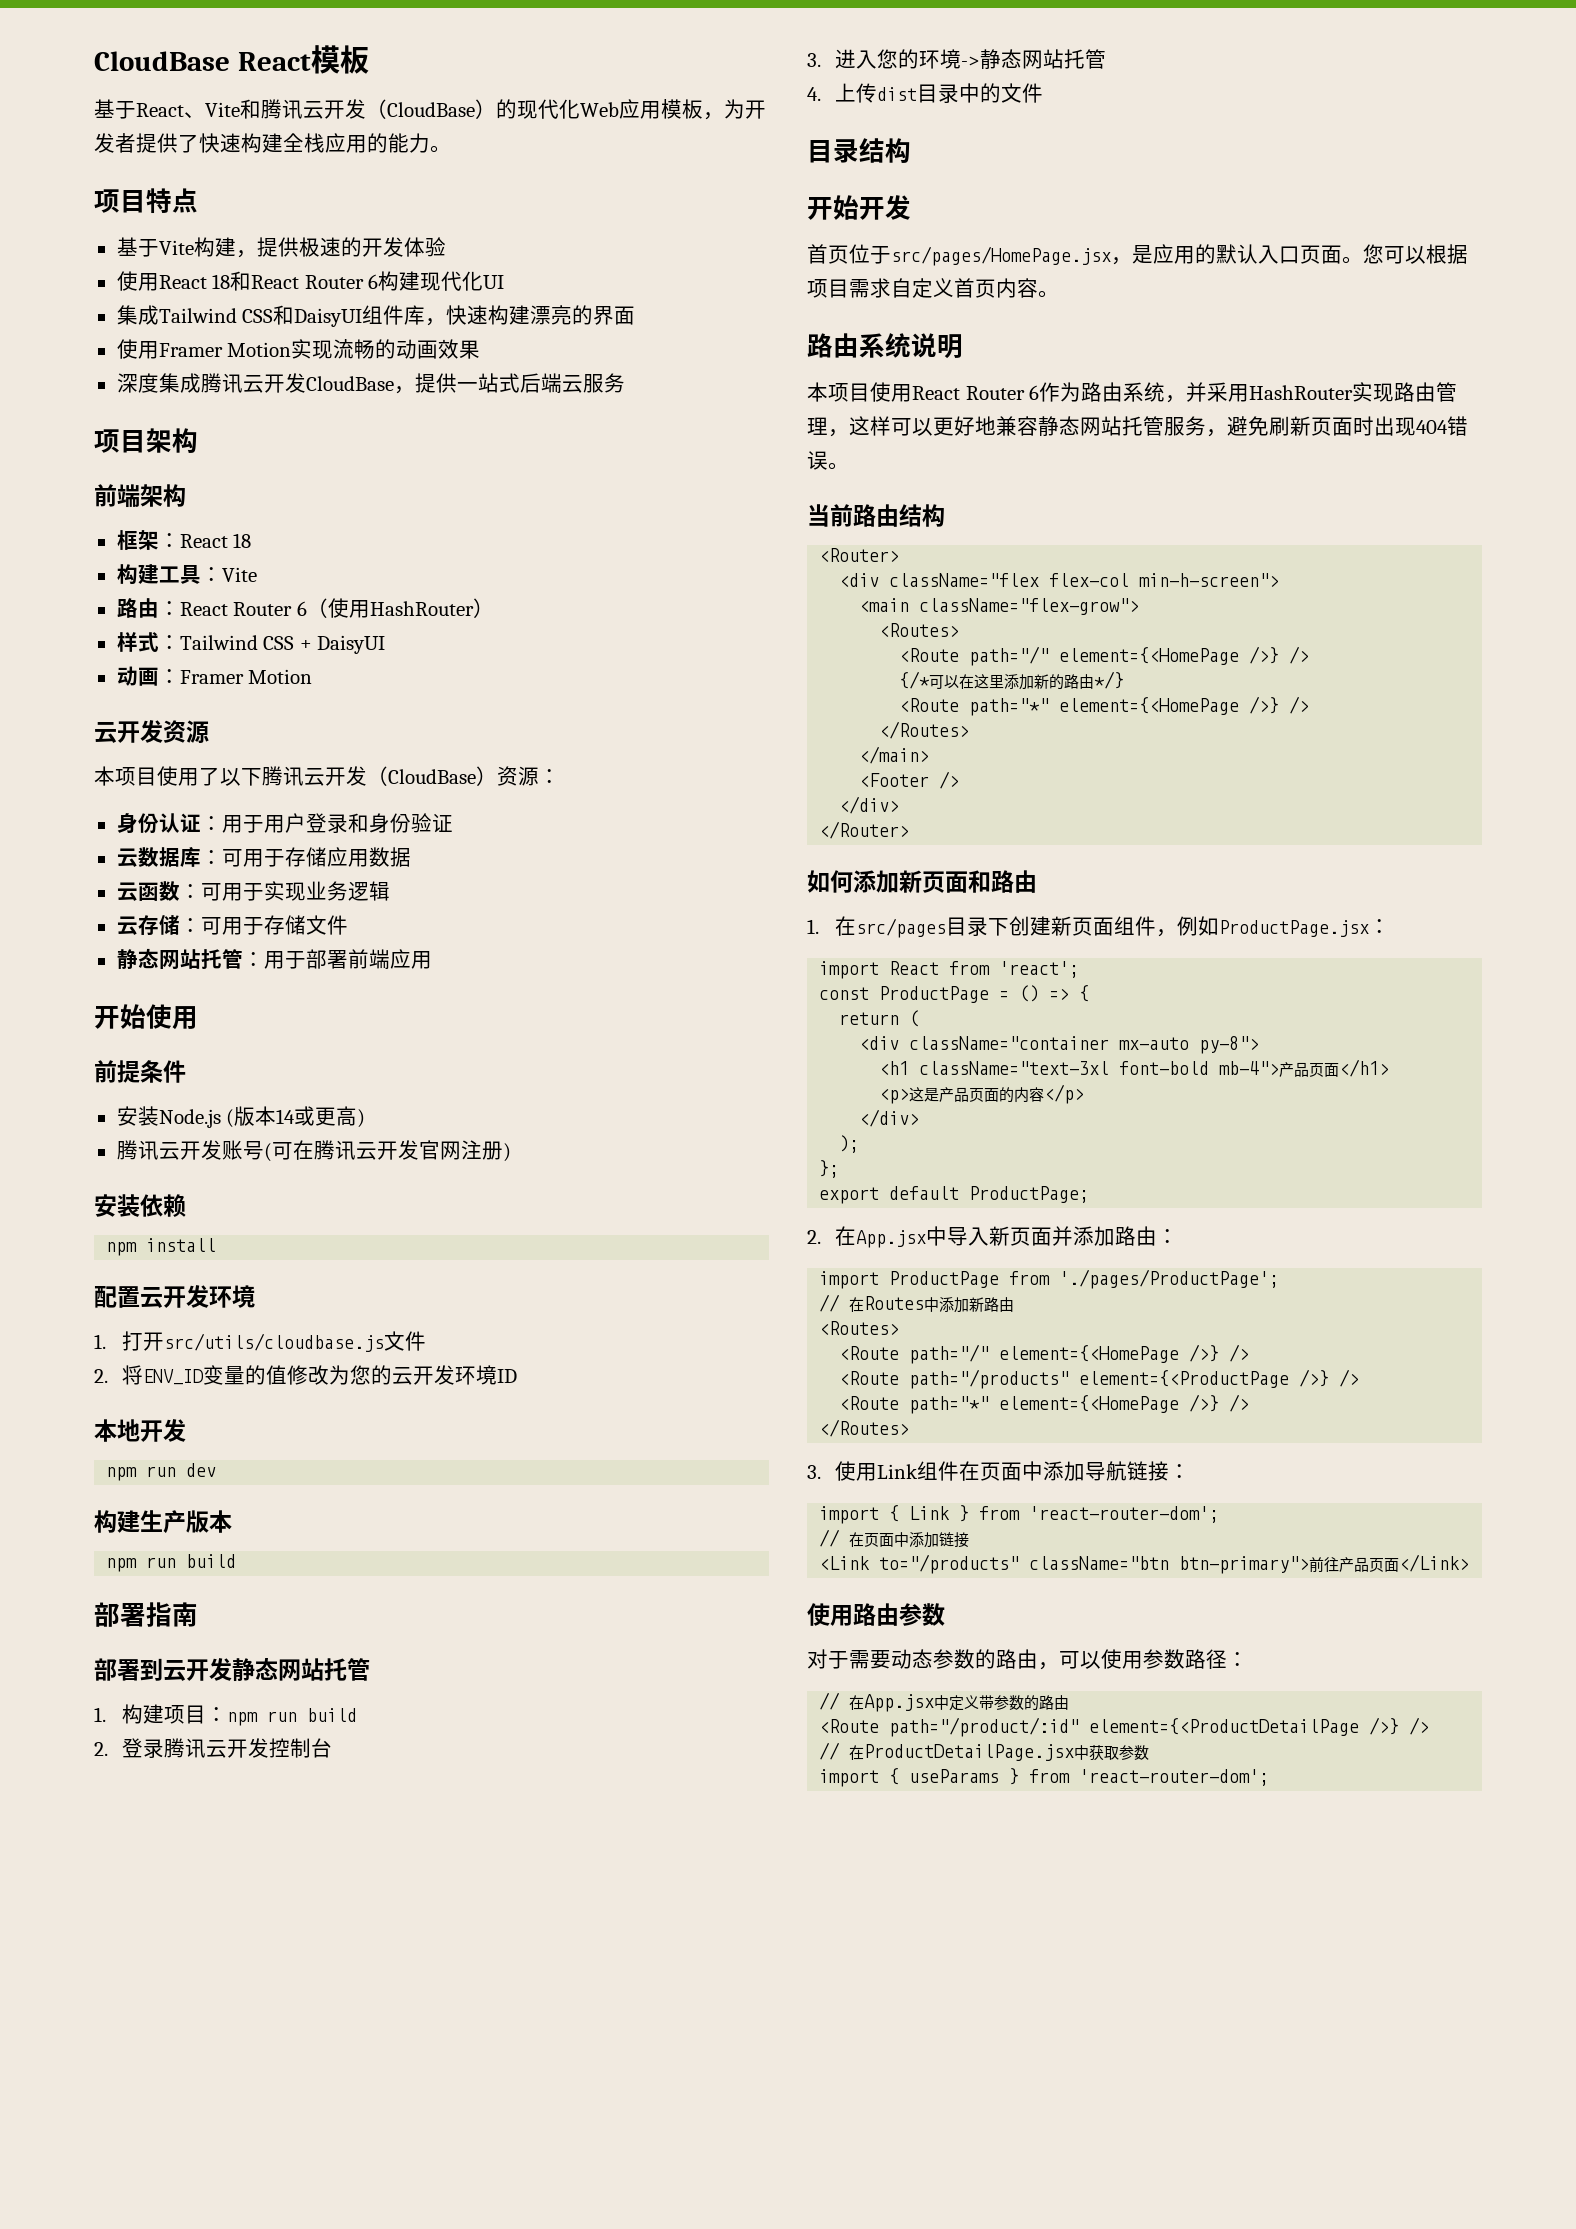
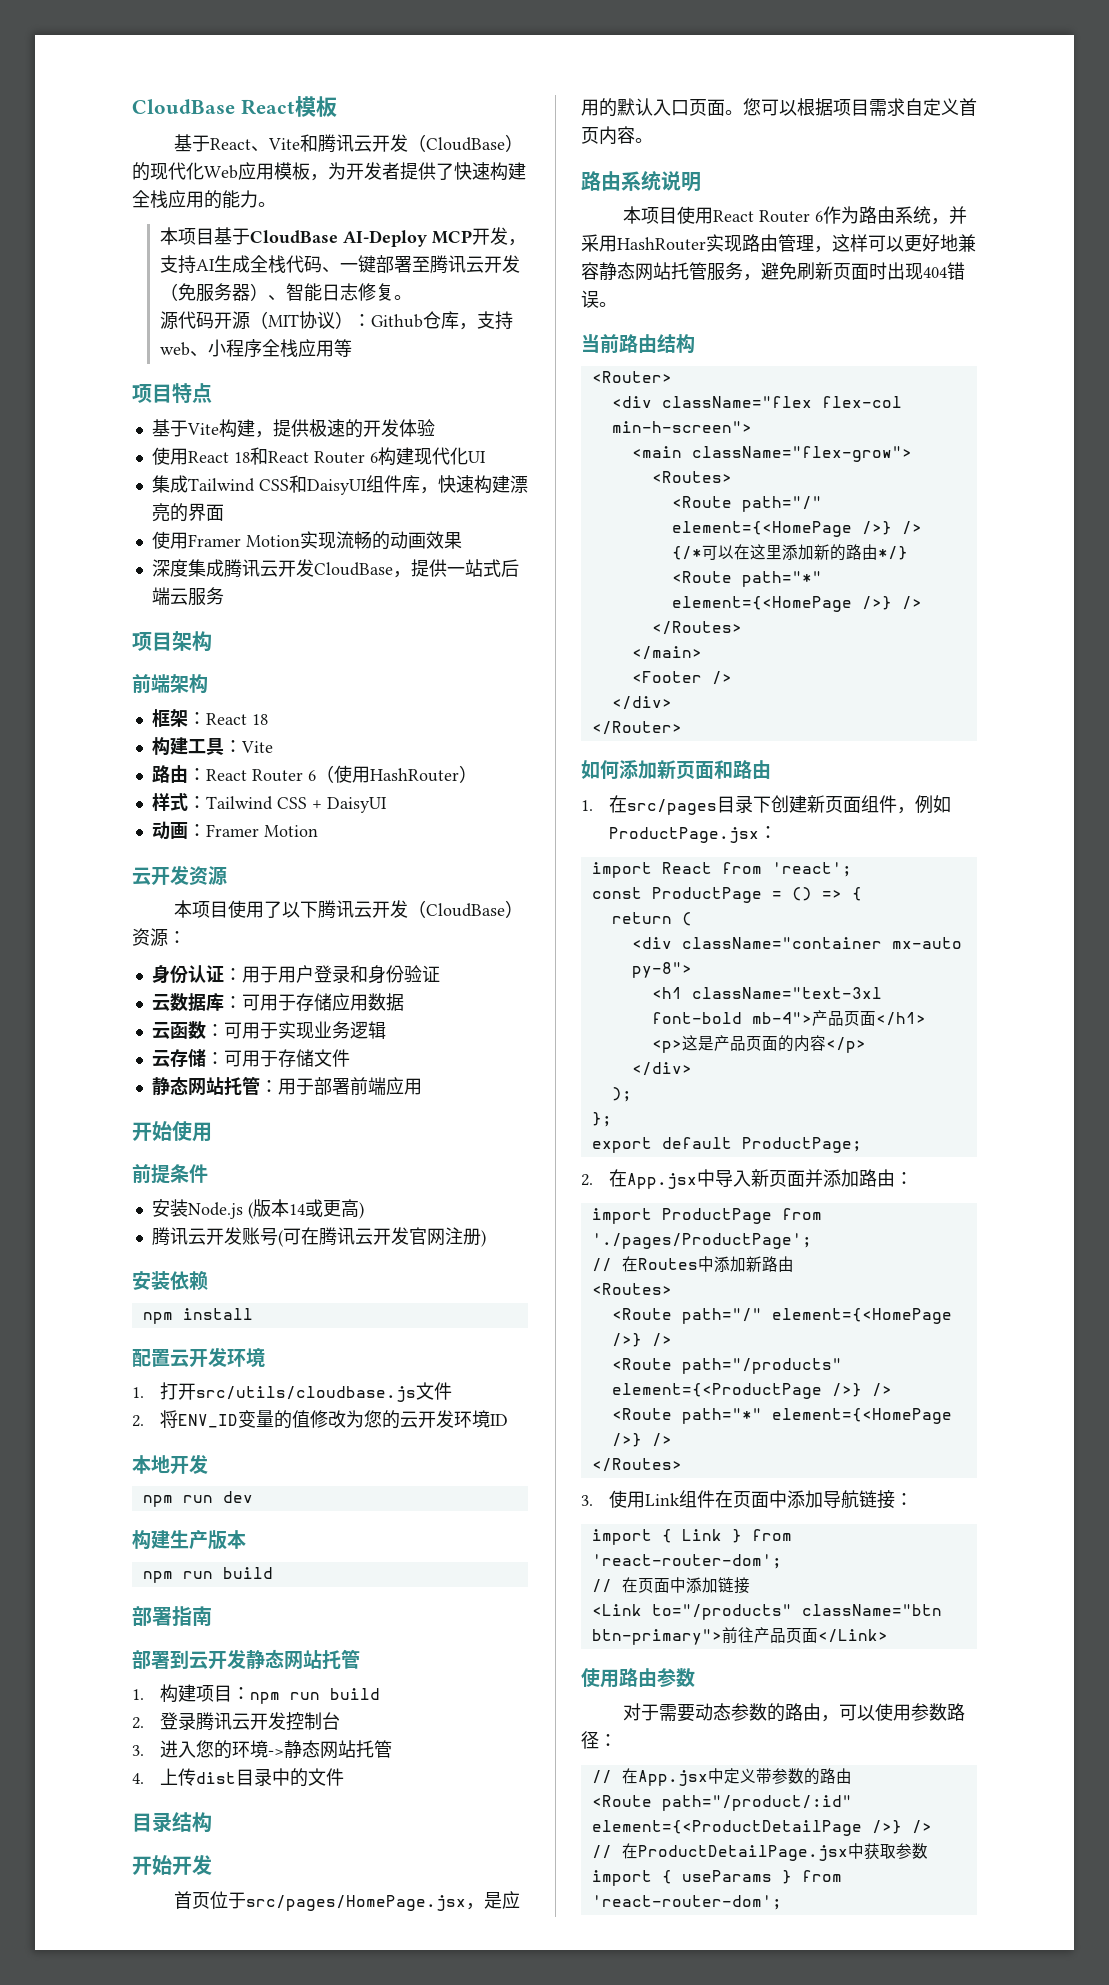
(451, 149) none -> [159,227,526,247] [159,255,520,274] [159,283,412,302] [159,311,513,330] [159,339,352,358] // 本项目基于CloudBase AI-Deploy MCP开发，支持AI生成全栈代码、一键部署至腾讯云开发（免服务器）、智能日志修复。 // 源代码开源（MIT协议）：Github仓库，支持web、小程序全栈应用等

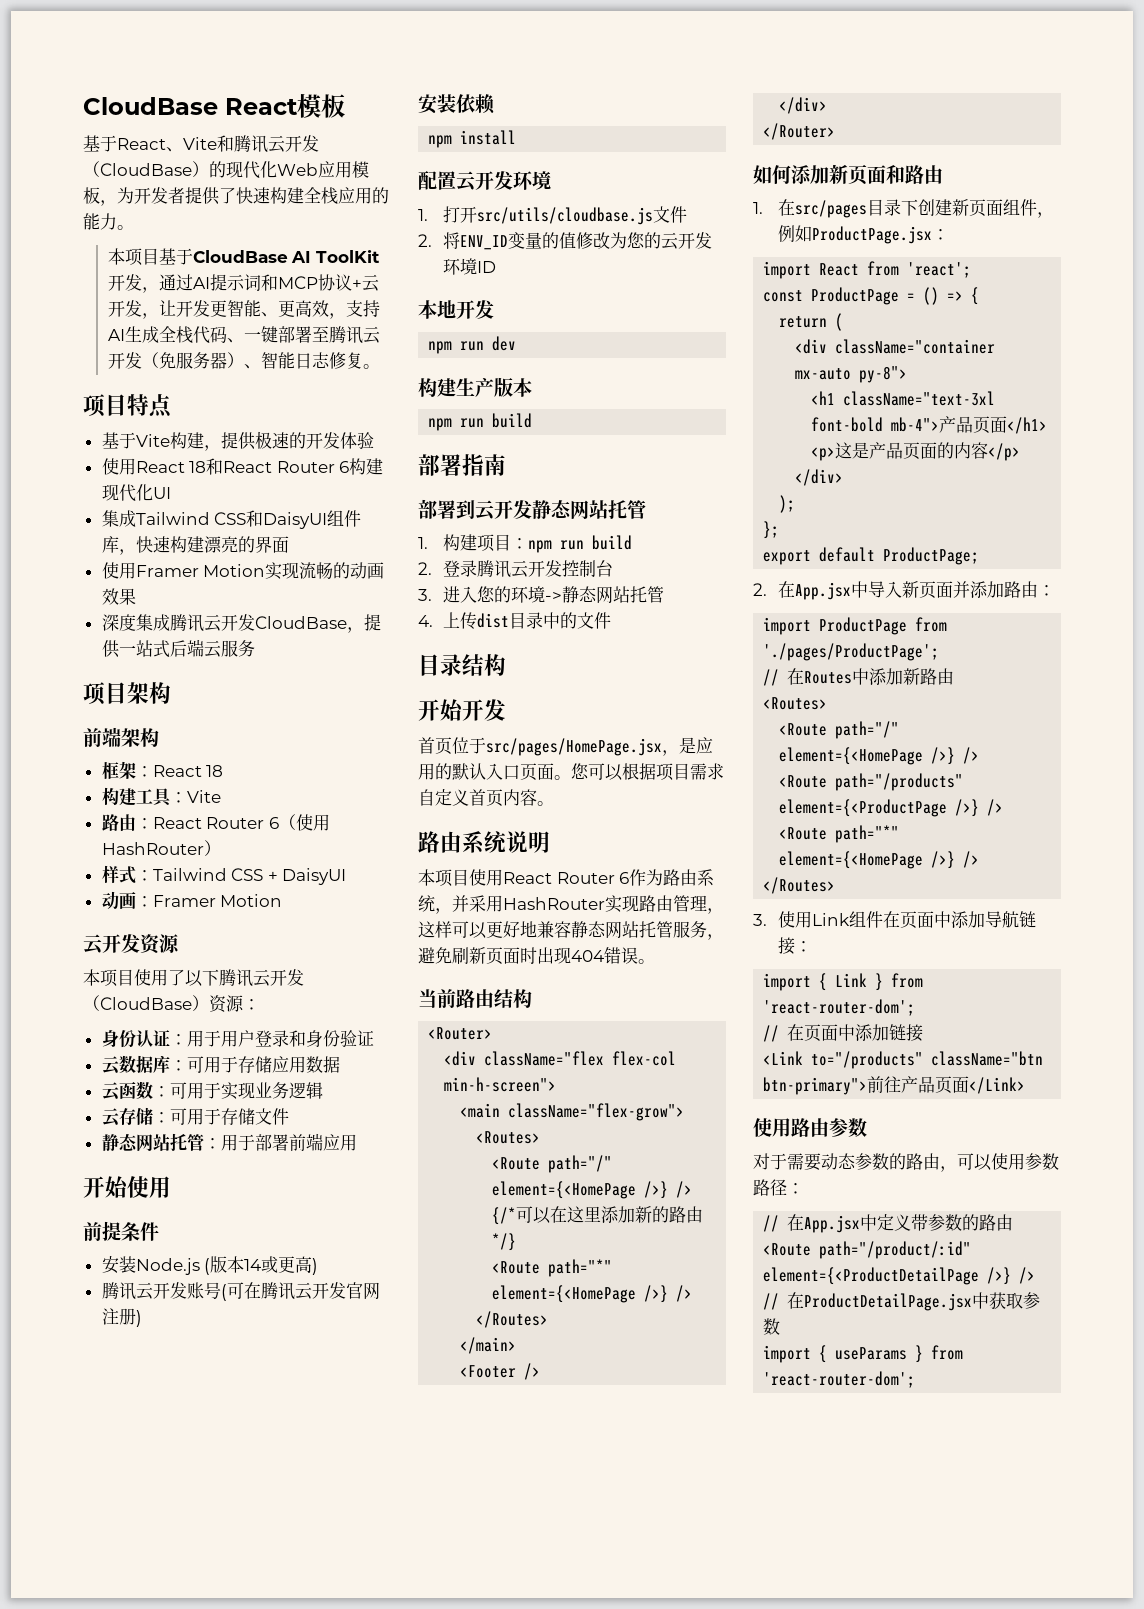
[342,227,508,247] AI-Deploy MCP开发 -> [291,250,380,263] [107,274,379,293] [107,300,329,319] AI ToolKit开发，通过AI提示词和MCP协议+云开发，让开发更智能、更高效
[159,311,513,330] [159,339,352,358] // 源代码开源（MIT协议）：Github仓库，支持web、小程序全栈应用等 -> (380, 366) none

